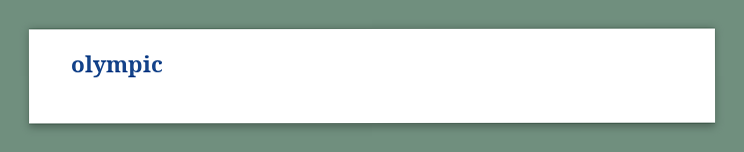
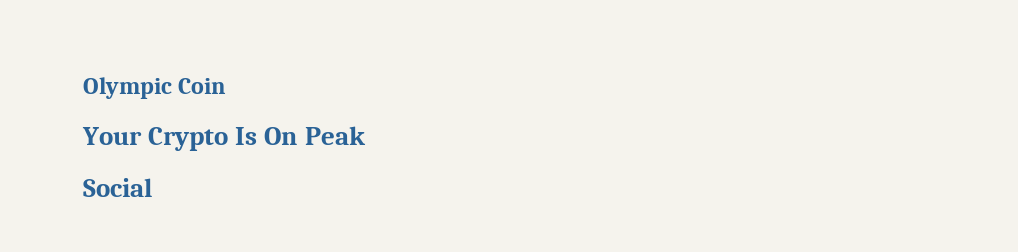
[70,55,164,78] olympic -> [83,77,227,99] [82,126,366,151] [83,178,152,197] Olympic Coin // Your Crypto Is On Peak // Social

